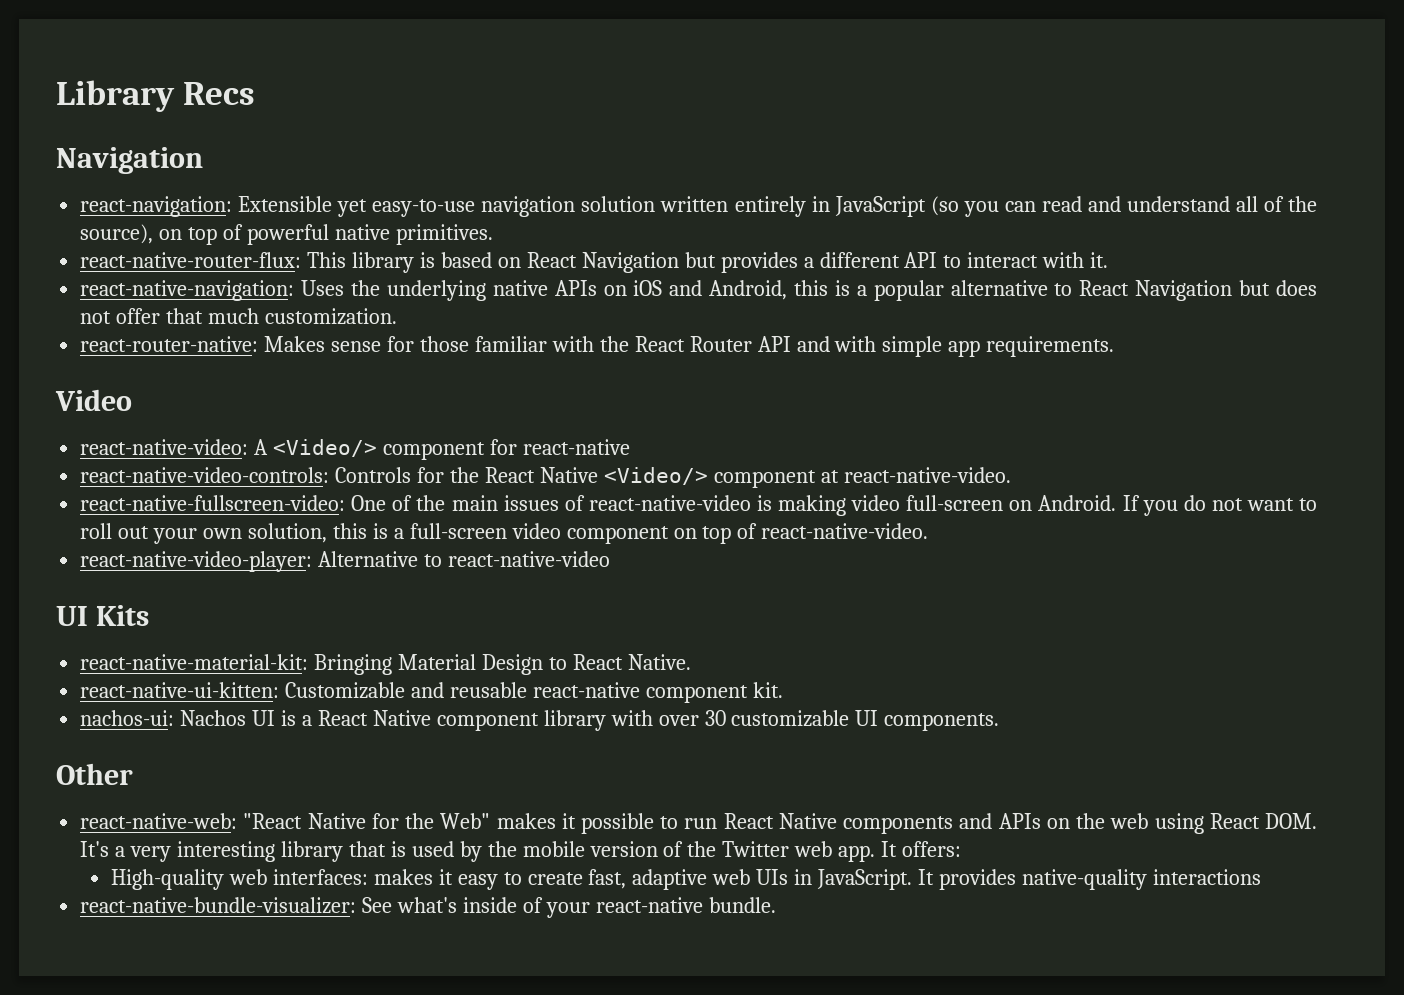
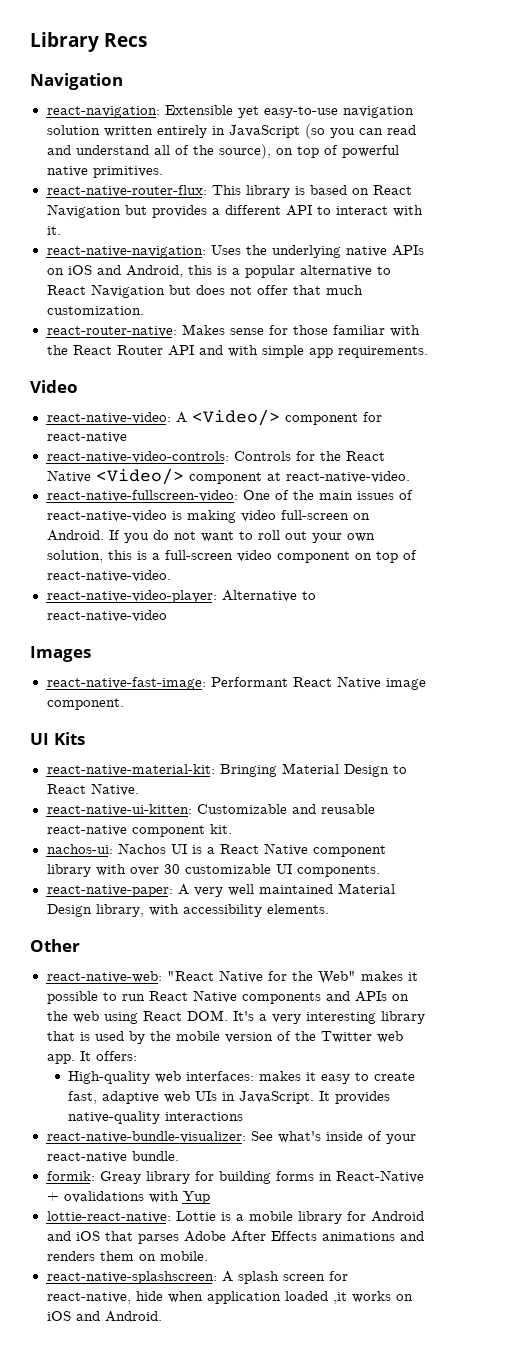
(611, 559) none -> [30,646,91,662] [46,676,426,690] [46,698,124,710] // Images // react-native-fast-image: Performant React Native image component.
(1000, 722) none -> [46,883,395,897] [46,904,329,917] // react-native-paper: A very well maintained Material Design library, with accessibility elements.
(776, 905) none -> [46,1170,424,1184] [46,1191,210,1204] [46,1211,424,1224] [46,1231,424,1244] [46,1251,208,1261] [46,1271,348,1284] [46,1291,413,1304] [46,1311,162,1322] // formik: Greay library for building forms in React-Native + ovalidations with Yup // lottie-react-native: Lottie is a mobile library for Android and iOS that parses Adobe After Effects animations and renders them on mobile. // react-native-splashscreen: A splash screen for react-native, hide when application loaded ,it works on iOS and Android.

